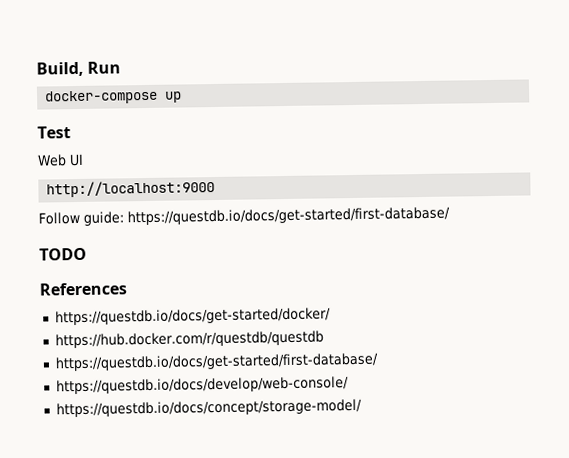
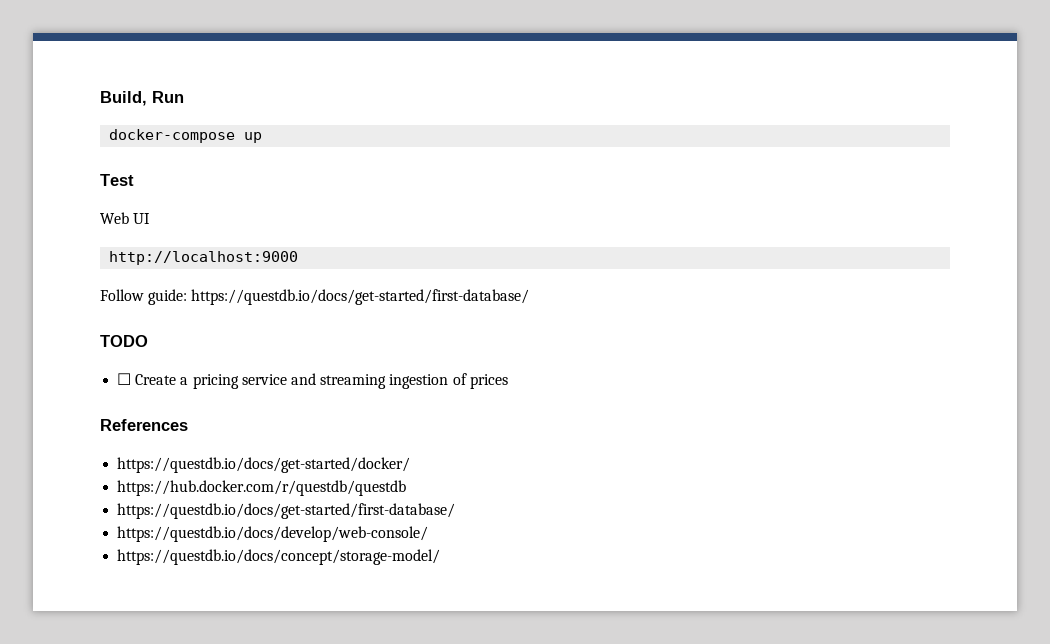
(87, 254) none -> [117,373,508,389] // ☐ Create a pricing service and streaming ingestion of prices

